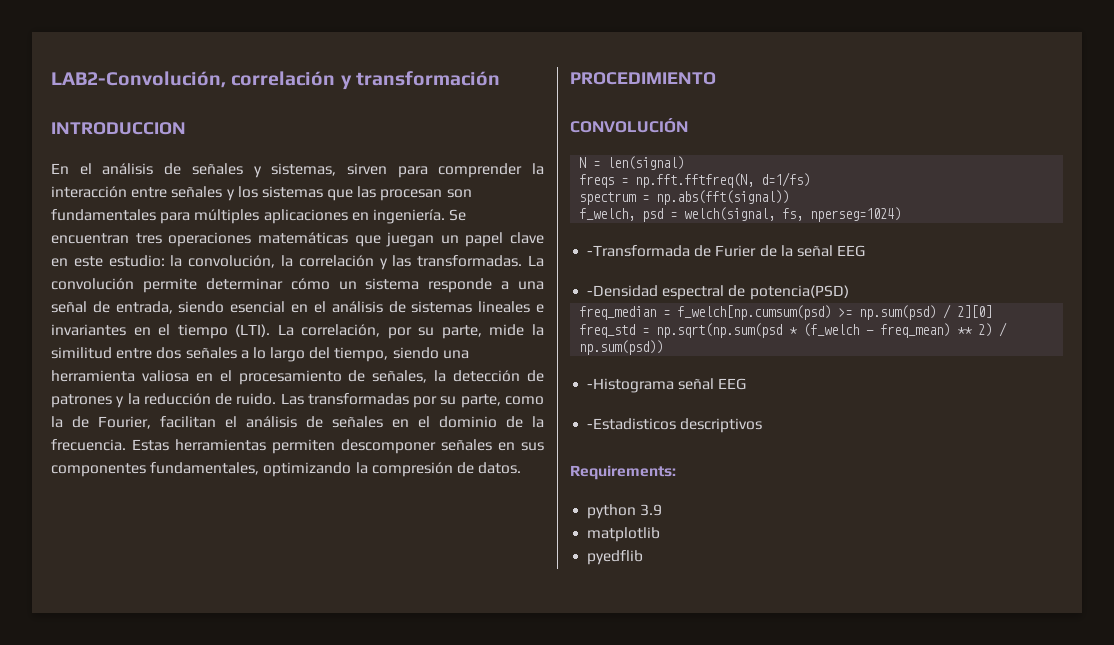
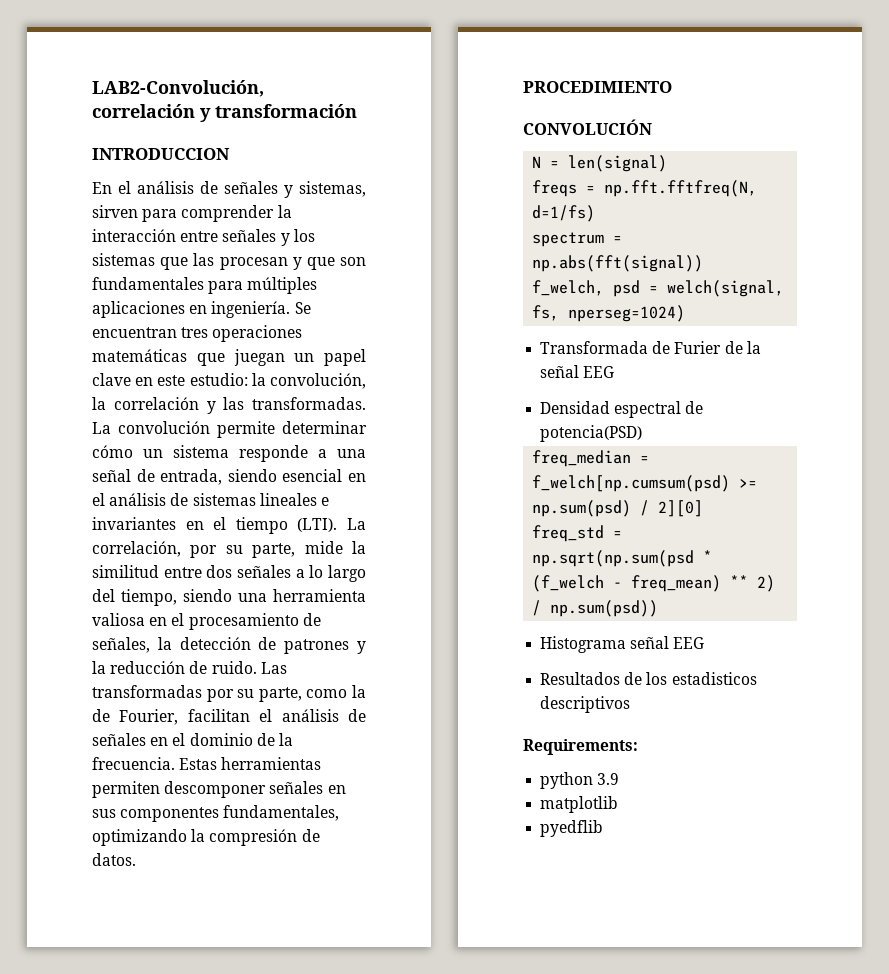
(443, 195) none -> [292,257,335,270] y que
[587,245,691,257] -Transformada -> [540,341,649,354] Transformada
[587,285,659,297] -Densidad -> [540,401,611,414] Densidad
[587,378,747,393] [587,418,677,430] -Histograma señal EEG // -Estadisticos -> [540,636,705,653] [540,672,757,685] Histograma señal EEG // Resultados de los estadisticos

